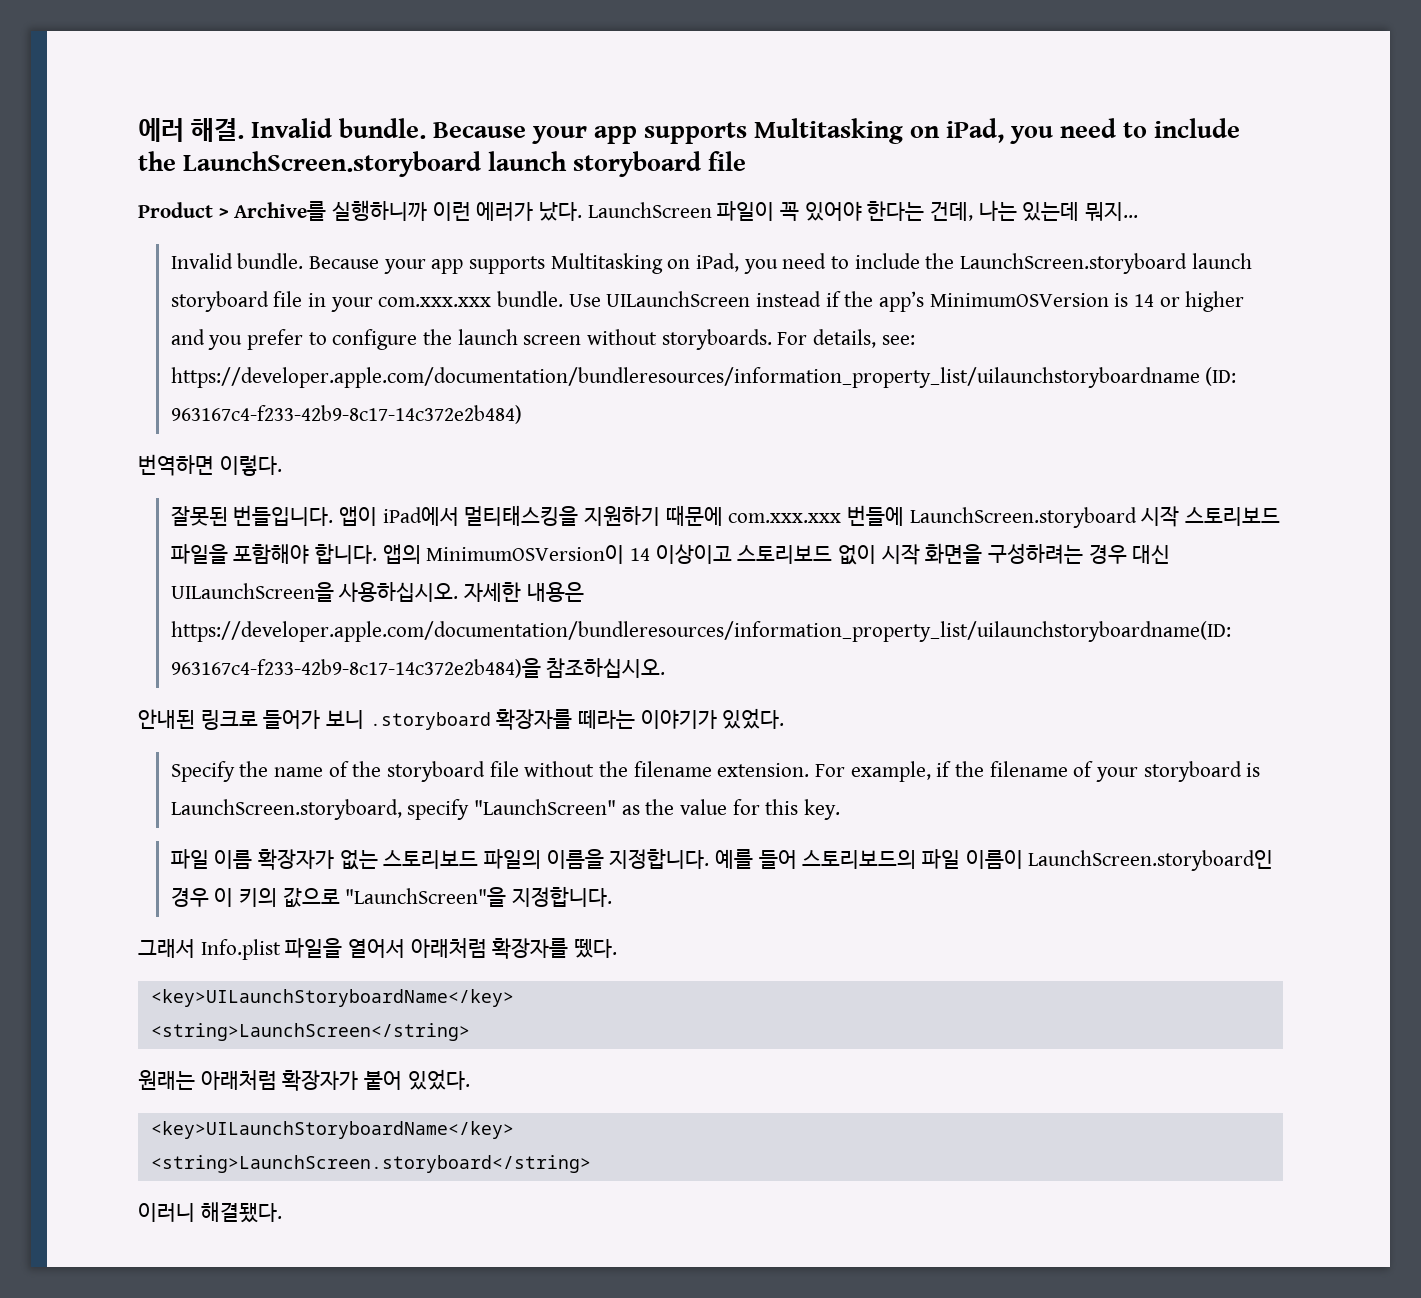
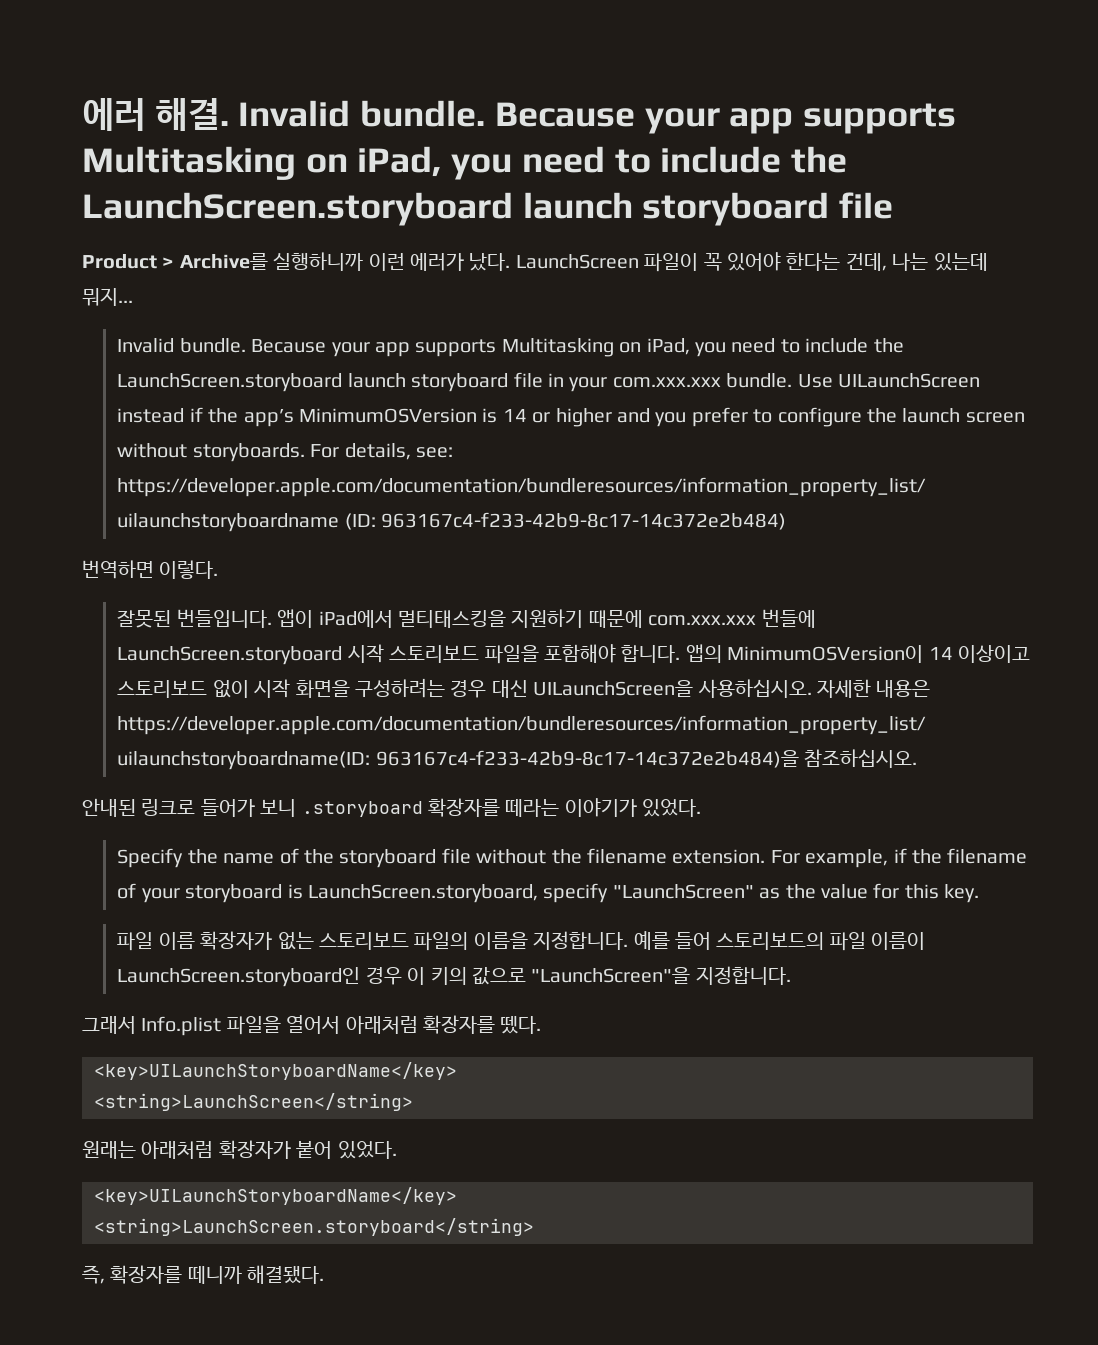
[138,1203,195,1222] 이러니 -> [82,1265,242,1284] 즉, 확장자를 떼니까

